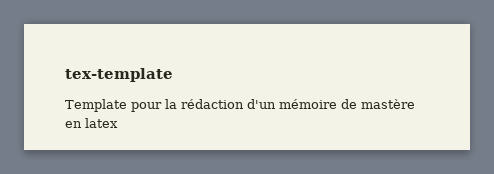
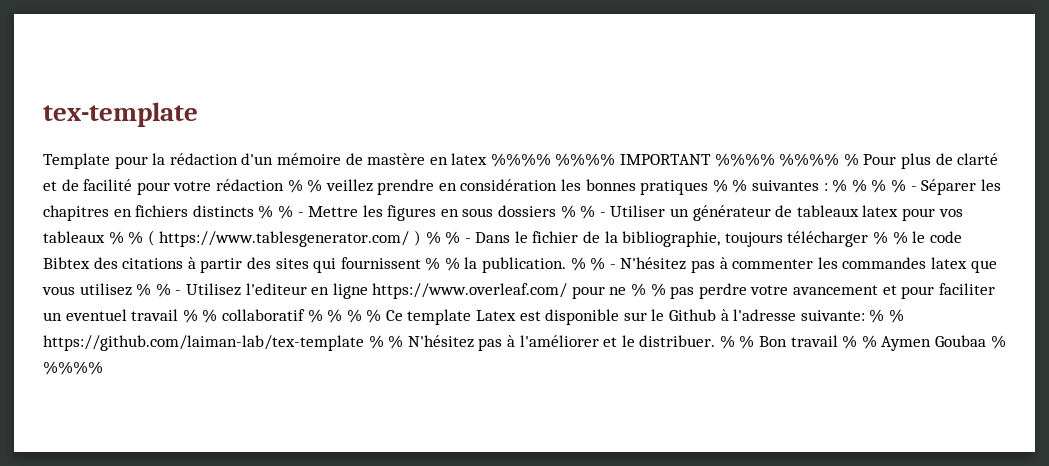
(118, 123) none -> [490,153,999,169] [43,179,1001,195] [43,205,963,221] [43,230,962,247] [43,257,997,273] [42,283,995,299] [43,309,904,325] [43,335,1006,351] [43,361,103,375] %%%% %%%% IMPORTANT %%%% %%%% % Pour plus de clarté et de facilité pour votre rédaction % % veillez prendre en considération les bonnes pratiques % % suivantes : % % % % - Séparer les chapitres en fichiers distincts % % - Mettre les figures en sous dossiers % % - Utiliser un générateur de tableaux latex pour vos tableaux % % ( https://www.tablesgenerator.com/ ) % % - Dans le fichier de la bibliographie, toujours télécharger % % le code Bibtex des citations à partir des sites qui fournissent % % la publication. % % - N'hésitez pas à commenter les commandes latex que vous utilisez % % - Utilisez l'editeur en ligne https://www.overleaf.com/ pour ne % % pas perdre votre avancement et pour faciliter un eventuel travail % % collaboratif % % % % Ce template Latex est disponible sur le Github à l'adresse suivante: % % https://github.com/laiman-lab/tex-template % % N'hésitez pas à l'améliorer et le distribuer. % % Bon travail % % Aymen Goubaa % %%%%

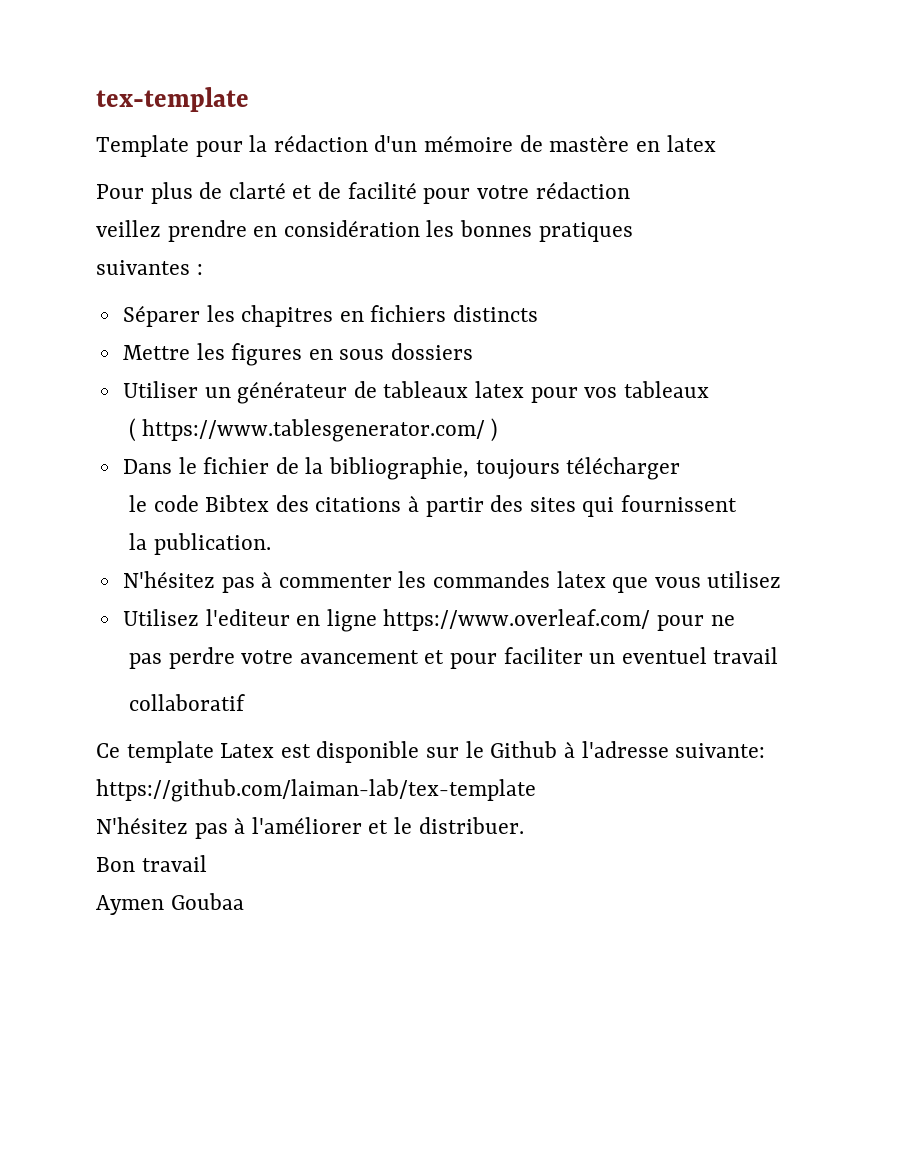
[490,153,859,167] %%%% %%%% IMPORTANT %%%% %%%% % -> (716, 143) //
[287,179,323,193] % % -> (630, 190) //
[712,179,748,193] % % -> (633, 232) //
[832,179,917,193] % % % % - -> (203, 269) //
[258,205,304,219] % % - -> (539, 313) //
[560,205,606,219] % % - -> (474, 351) //
[108,231,144,245] % % -> (709, 389) //
[425,231,471,245] % % - -> (498, 430) //
[873,231,908,245] % % -> (681, 468) //
[425,257,460,271] % % -> (738, 503) //
[570,257,616,271] % % - -> (271, 544) //
[136,283,182,297] % % - -> (782, 579) //
[631,283,666,297] % % -> (735, 620) //
[182,309,218,323] % % -> (779, 655) //
[307,309,382,323] % % % % -> (245, 702) //
[869,309,904,323] % % -> (766, 750) none
[368,335,404,349] % % -> (536, 790) //
[719,335,755,349] % % -> (524, 825) //
[842,335,1006,351] [43,361,103,375] % % Aymen Goubaa % %%%% -> [96,893,244,915] // Aymen Goubaa

